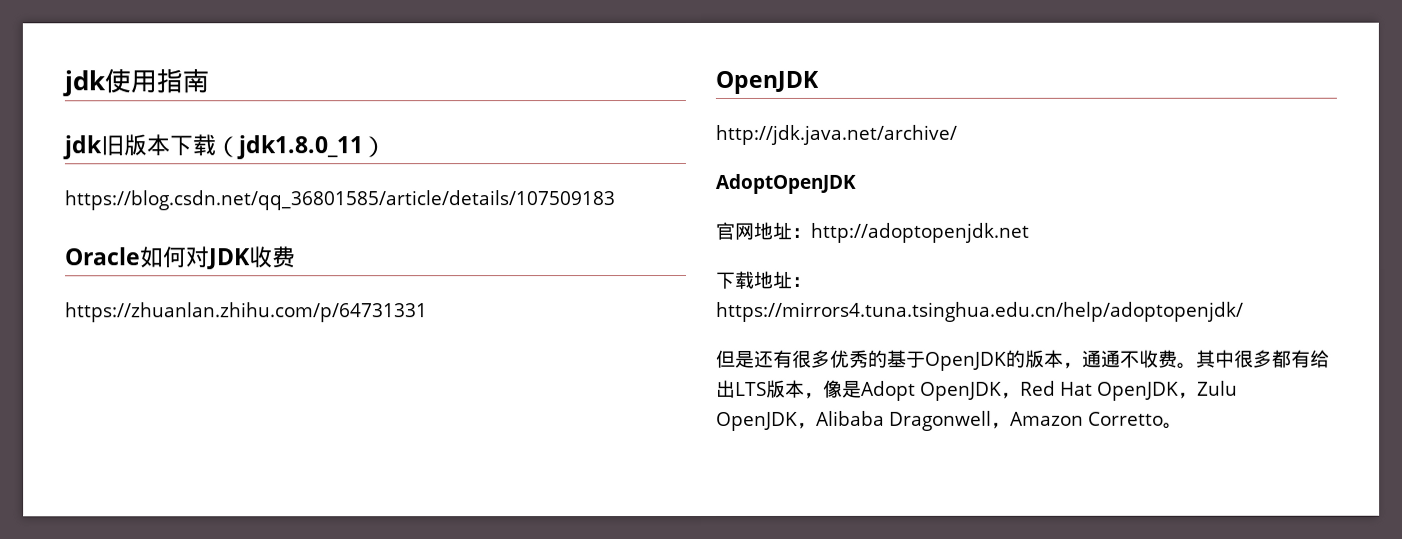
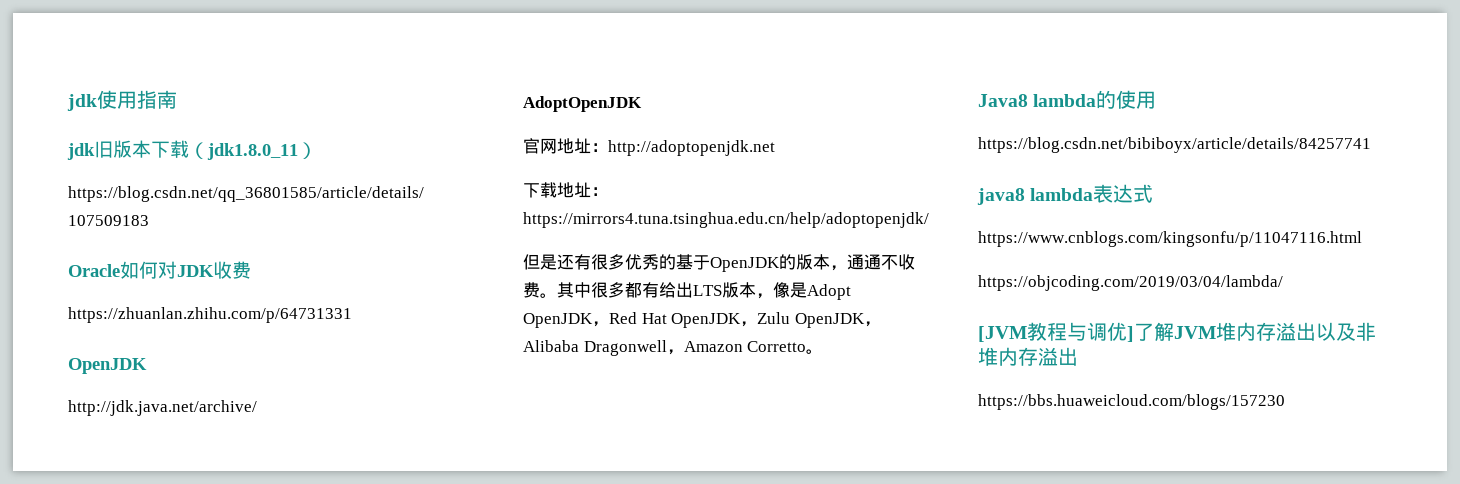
(1183, 425) none -> [978,90,1157,109] [978,137,1371,153] [977,184,1154,205] [978,231,1362,247] [978,275,1283,291] [978,322,1376,342] [978,347,1078,366] [978,394,1285,410] // Java8 lambda的使用 // https://blog.csdn.net/bibiboyx/article/details/84257741 // java8 lambda表达式 // https://www.cnblogs.com/kingsonfu/p/11047116.html // https://objcoding.com/2019/03/04/lambda/ // [JVM教程与调优]了解JVM堆内存溢出以及非堆内存溢出 // https://bbs.huaweicloud.com/blogs/157230

